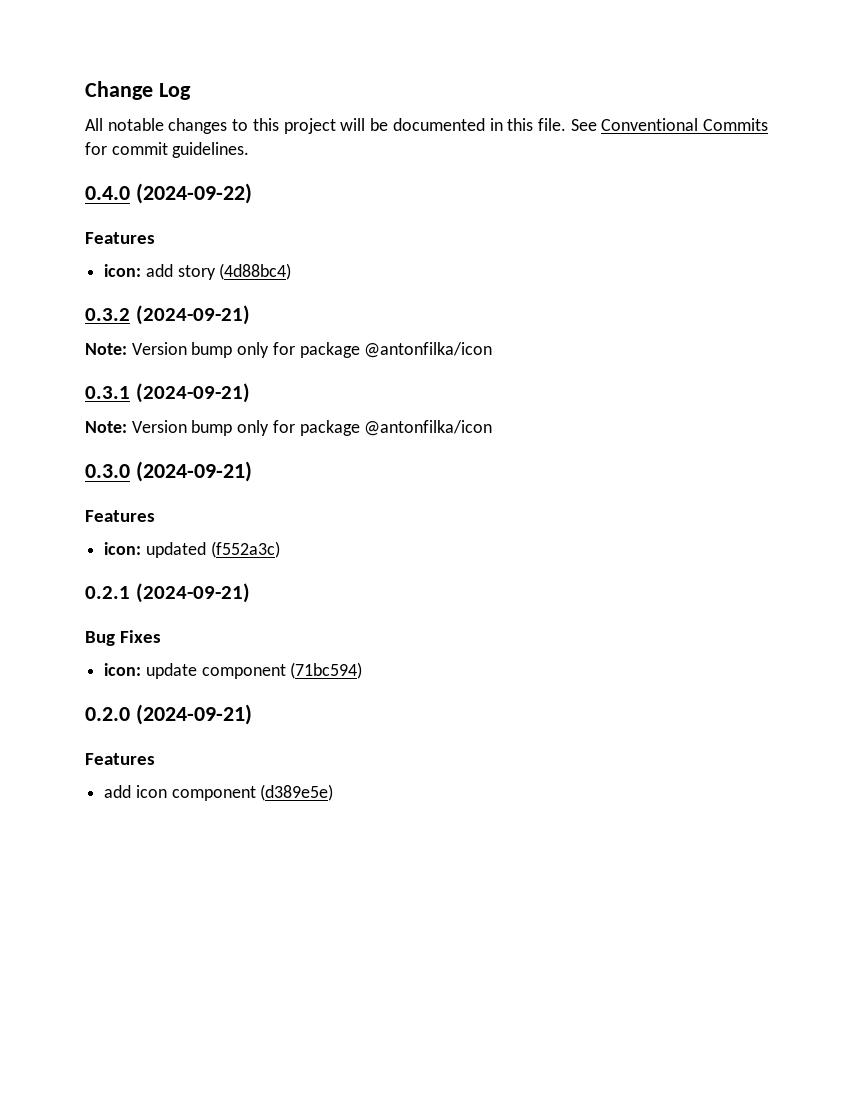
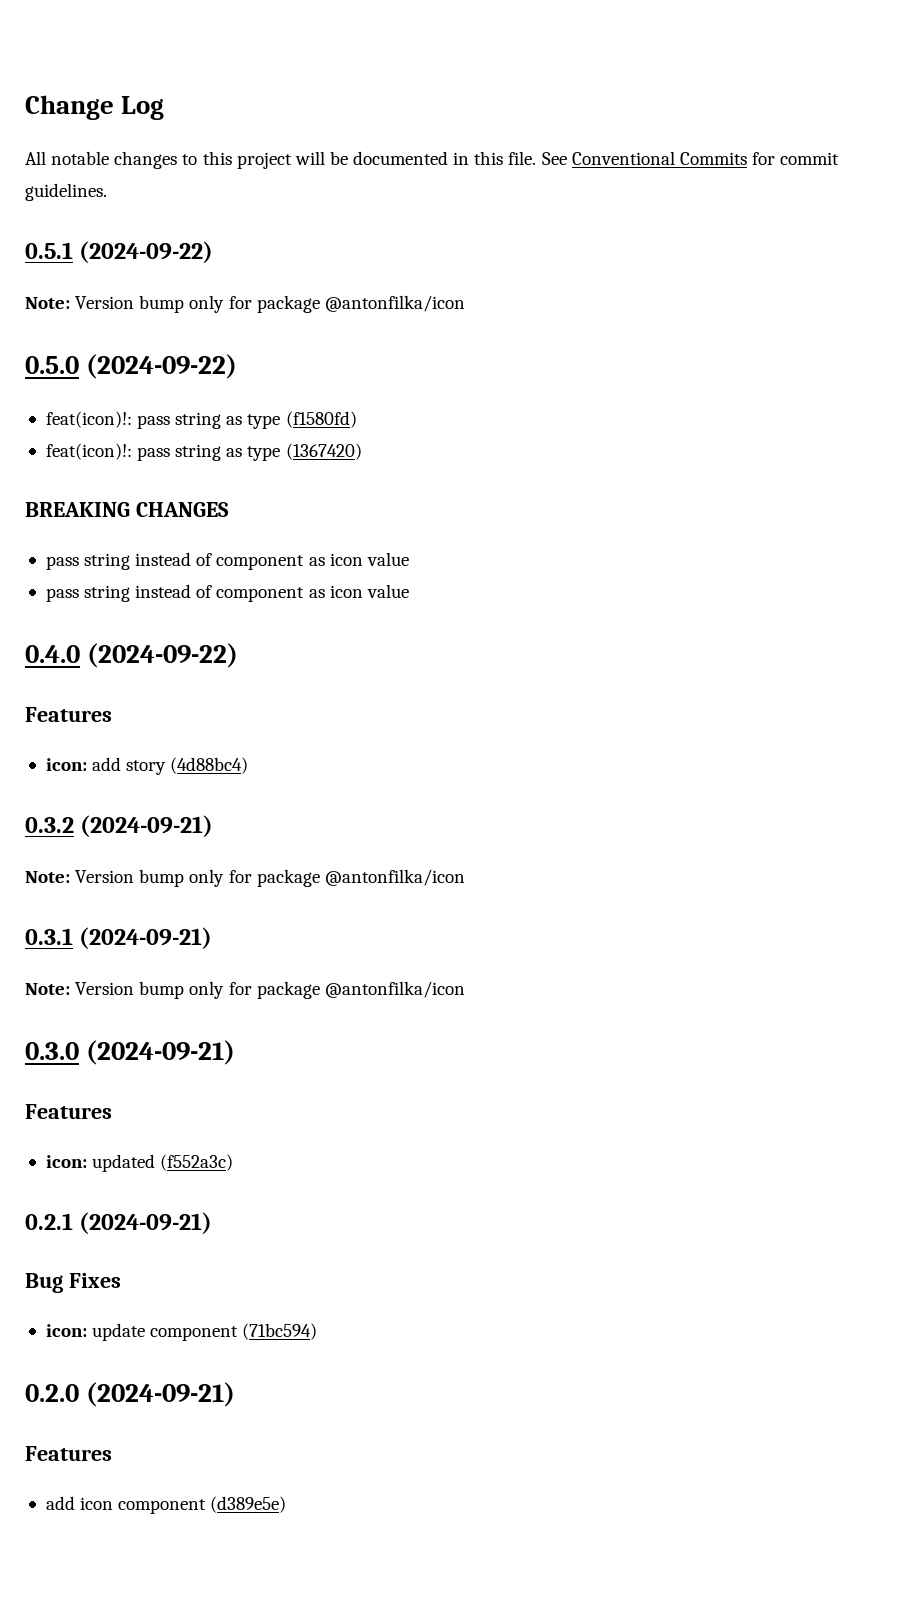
(250, 150) none -> [25,241,214,263] [25,295,465,313] [25,354,238,379] [45,411,357,429] [45,443,362,461] [25,502,229,517] [45,552,409,570] [45,584,409,602] // 0.5.1 (2024-09-22) // Note: Version bump only for package @antonfilka/icon // 0.5.0 (2024-09-22) // feat(icon)!: pass string as type (f1580fd) // feat(icon)!: pass string as type (1367420) // BREAKING CHANGES // pass string instead of component as icon value // pass string instead of component as icon value

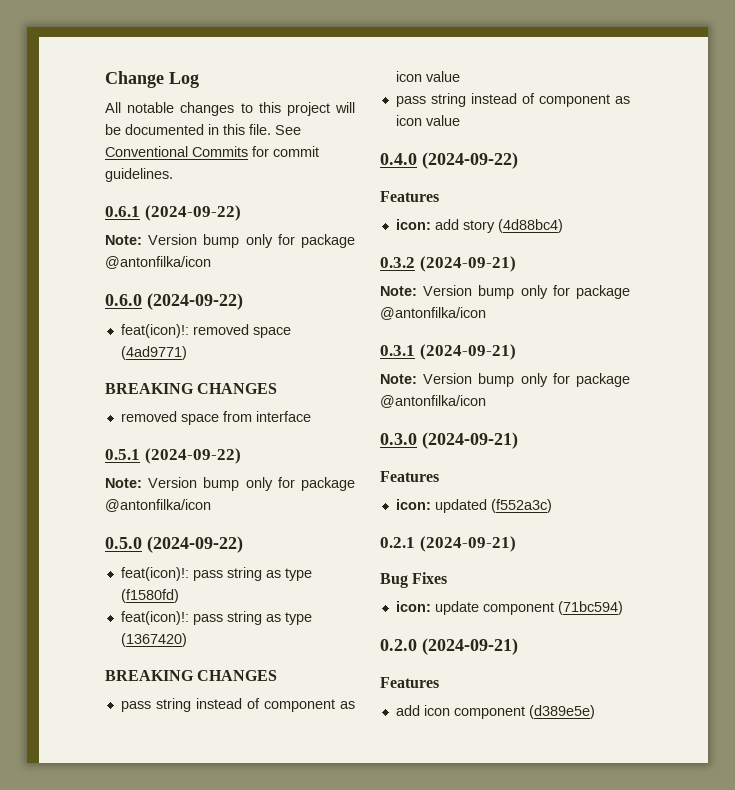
(107, 192) none -> [105,205,241,221] [105,234,355,248] [105,256,211,269] [105,293,243,310] [120,324,291,338] [120,346,187,360] [105,383,278,394] [120,411,311,425] // 0.6.1 (2024-09-22) // Note: Version bump only for package @antonfilka/icon // 0.6.0 (2024-09-22) // feat(icon)!: removed space (4ad9771) // BREAKING CHANGES // removed space from interface

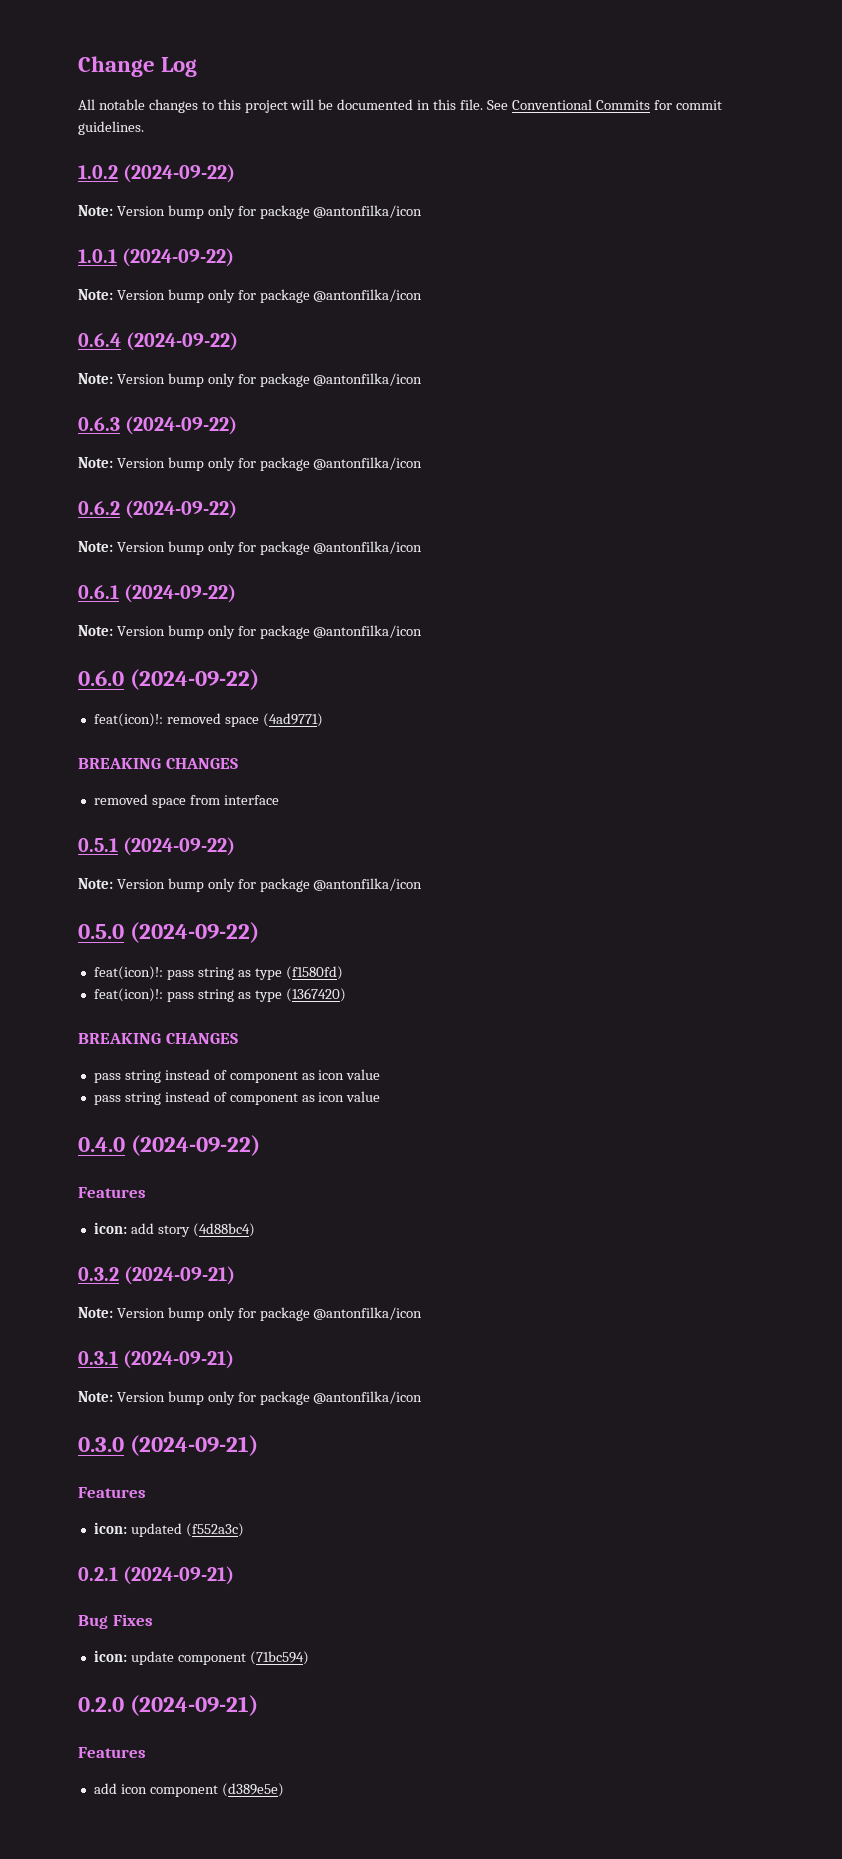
(173, 175) none -> [78,164,236,183] [78,205,423,219] [78,248,235,267] [78,289,423,303] [78,332,239,351] [78,373,423,387] [78,416,238,435] [78,457,423,471] [78,500,238,519] [78,541,423,555] // 1.0.2 (2024-09-22) // Note: Version bump only for package @antonfilka/icon // 1.0.1 (2024-09-22) // Note: Version bump only for package @antonfilka/icon // 0.6.4 (2024-09-22) // Note: Version bump only for package @antonfilka/icon // 0.6.3 (2024-09-22) // Note: Version bump only for package @antonfilka/icon // 0.6.2 (2024-09-22) // Note: Version bump only for package @antonfilka/icon

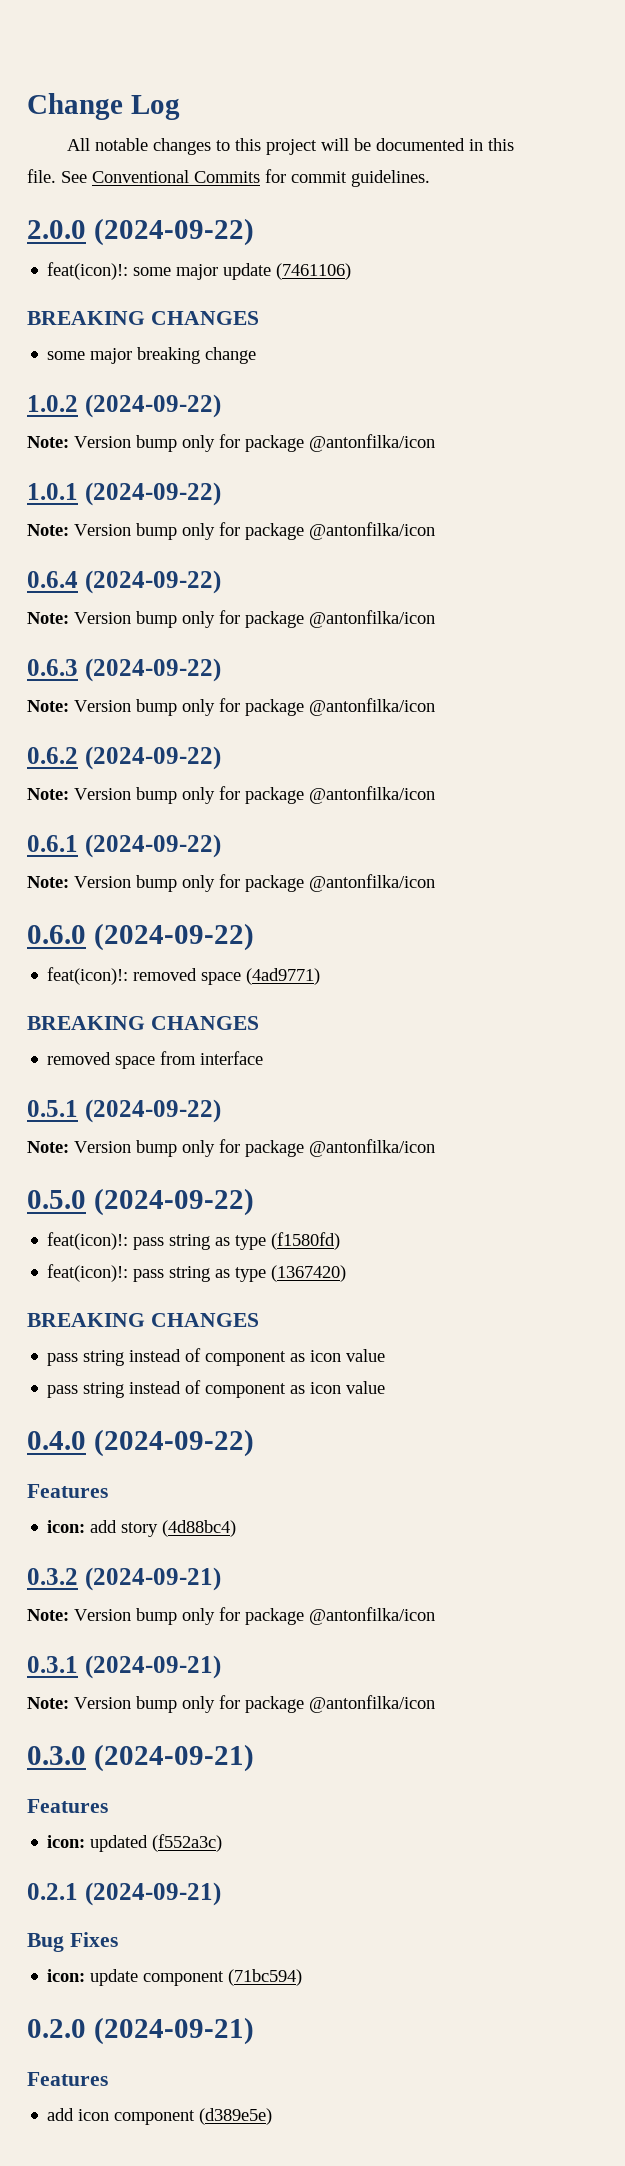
(144, 128) none -> [27,218,254,246] [47,262,352,280] [27,311,259,325] [47,347,257,364] // 2.0.0 (2024-09-22) // feat(icon)!: some major update (7461106) // BREAKING CHANGES // some major breaking change

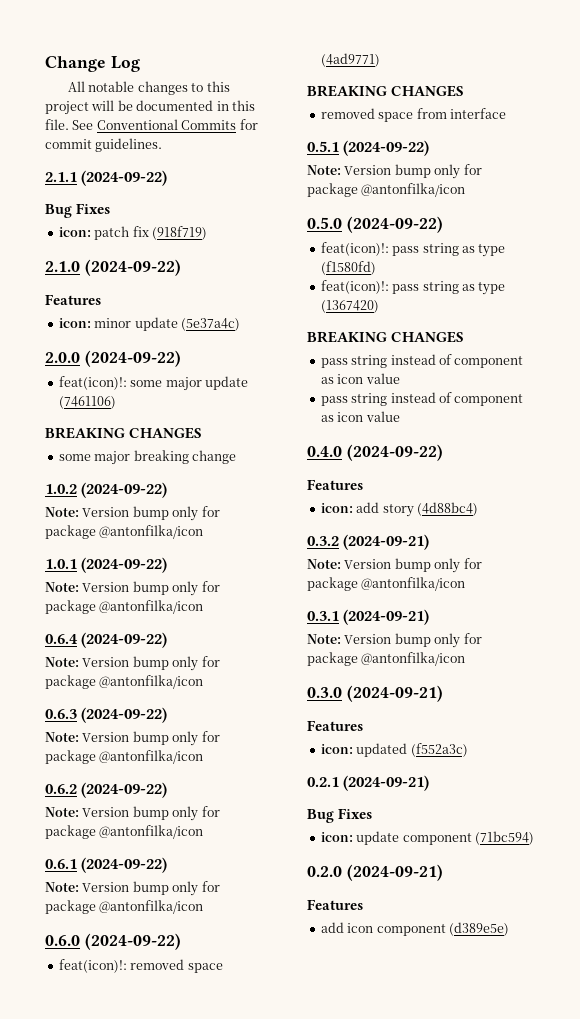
(430, 178) none -> [45,170,168,186] [45,203,111,218] [58,226,207,240] [45,259,181,276] [45,294,101,305] [58,317,240,331] // 2.1.1 (2024-09-22) // Bug Fixes // icon: patch fix (918f719) // 2.1.0 (2024-09-22) // Features // icon: minor update (5e37a4c)

